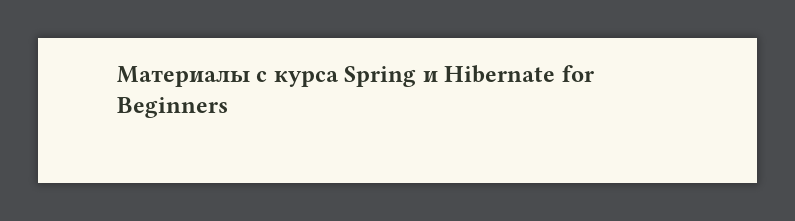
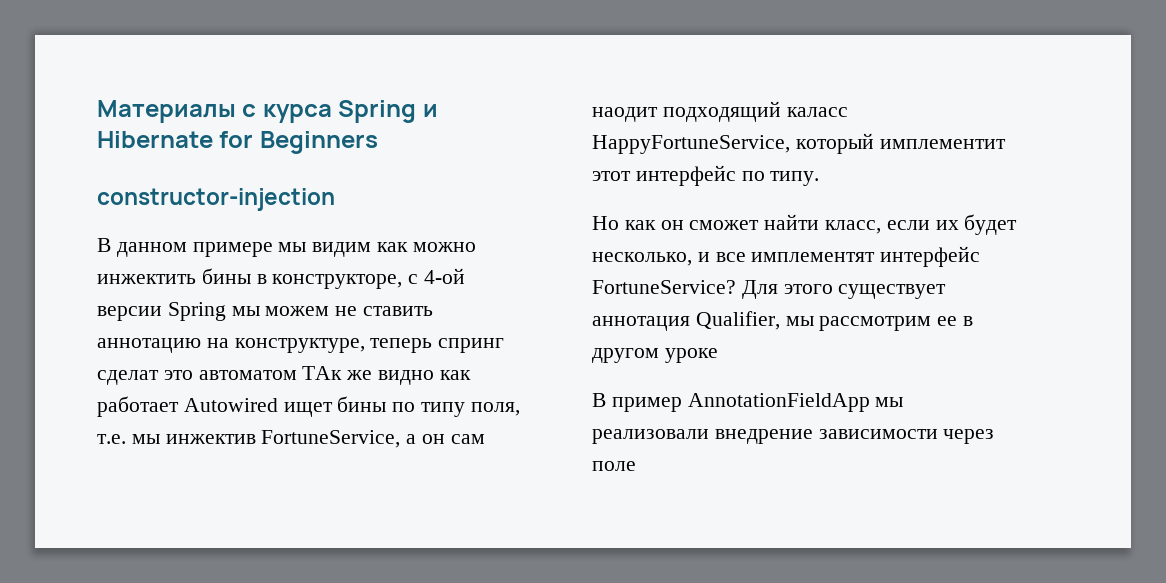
(228, 107) none -> [97,188,335,211] [97,238,476,257] [97,268,466,289] [97,302,434,321] [97,338,505,353] [97,366,471,385] [97,396,520,417] [97,430,485,448] [592,101,848,122] [592,133,1006,154] [592,165,820,186] [592,214,1018,235] [592,246,981,267] [592,280,947,299] [592,311,974,331] [592,348,718,363] [592,393,904,412] [592,429,995,444] [592,461,636,471] // constructor-injection // В данном примере мы видим как можно инжектить бины в конструкторе, с 4-ой версии Spring мы можем не ставить аннотацию на конструктуре, теперь спринг сделат это автоматом ТАк же видно как работает Autowired ищет бины по типу поля, т.е. мы инжектив FortuneService, а он сам наодит подходящий каласс HappyFortuneService, который имплементит этот интерфейс по типу. // Но как он сможет найти класс, если их будет несколько, и все имплементят интерфейс FortuneService? Для этого существует аннотация Qualifier, мы рассмотрим ее в другом уроке // В пример AnnotationFieldApp мы реализовали внедрение зависимости через поле

